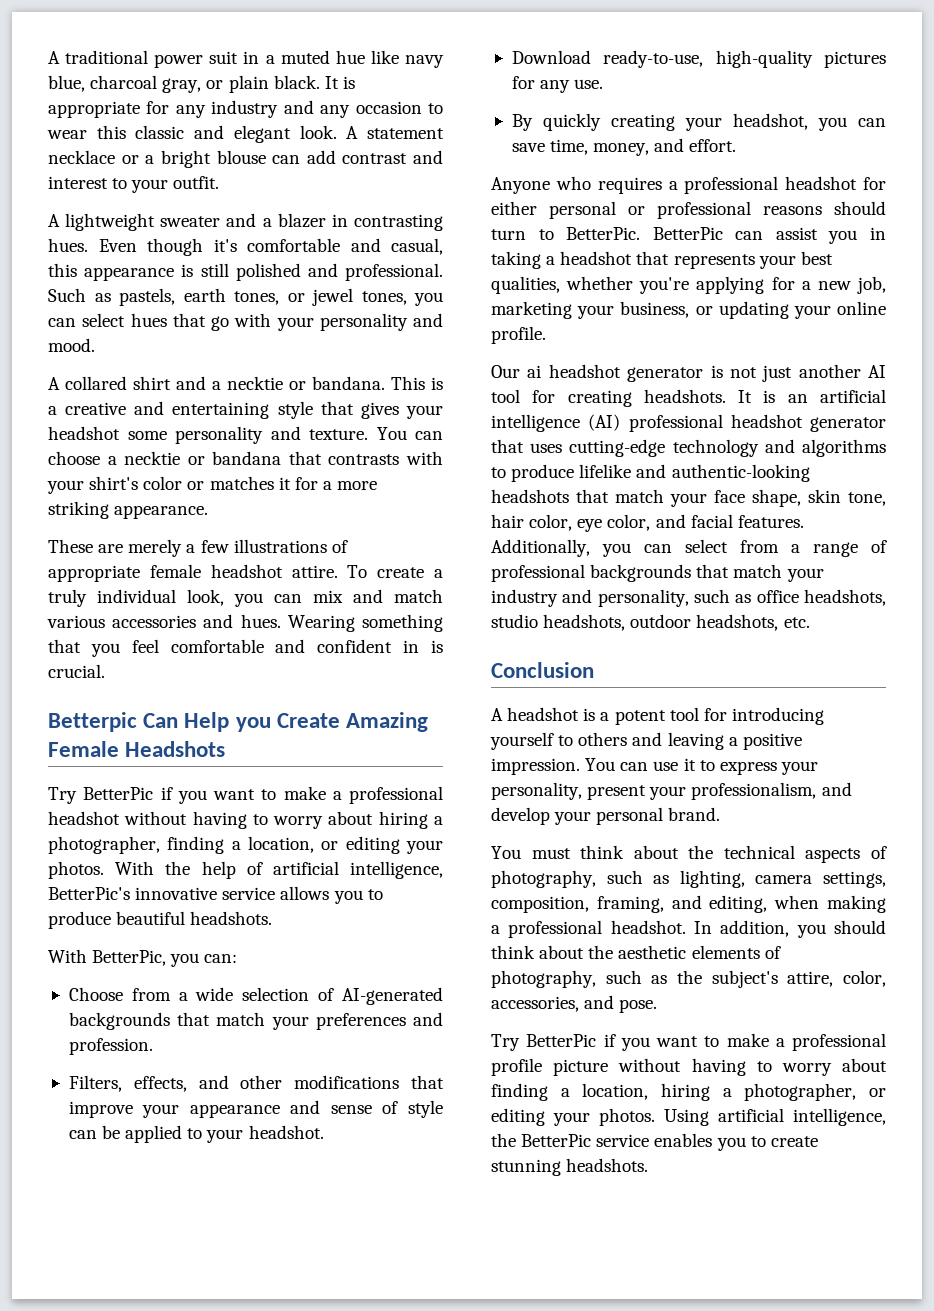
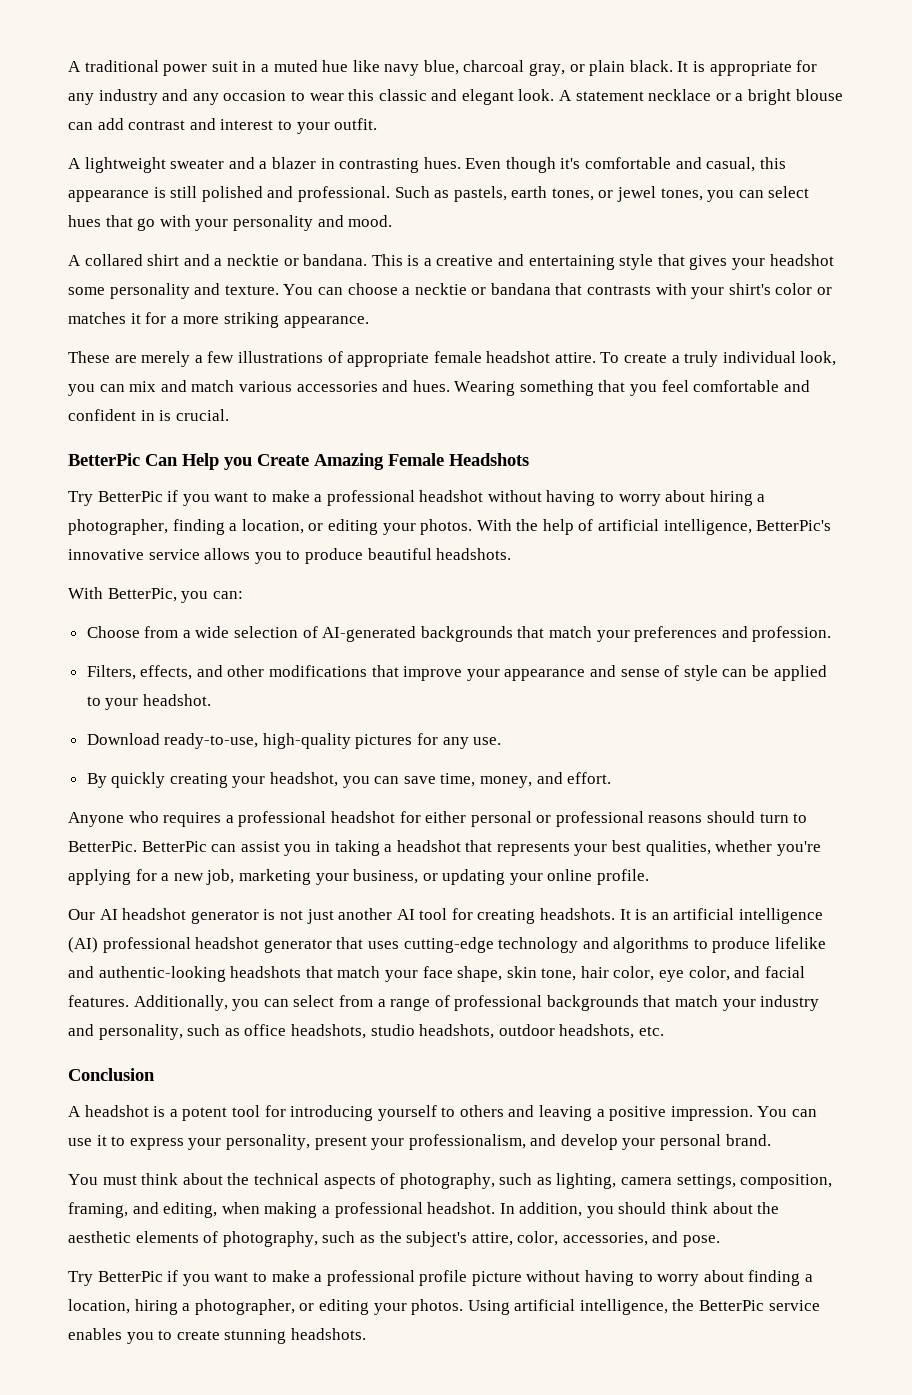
[48,712,137,732] Betterpic -> [68,453,140,466] BetterPic
[527,365,542,378] ai -> [99,909,118,920] AI

